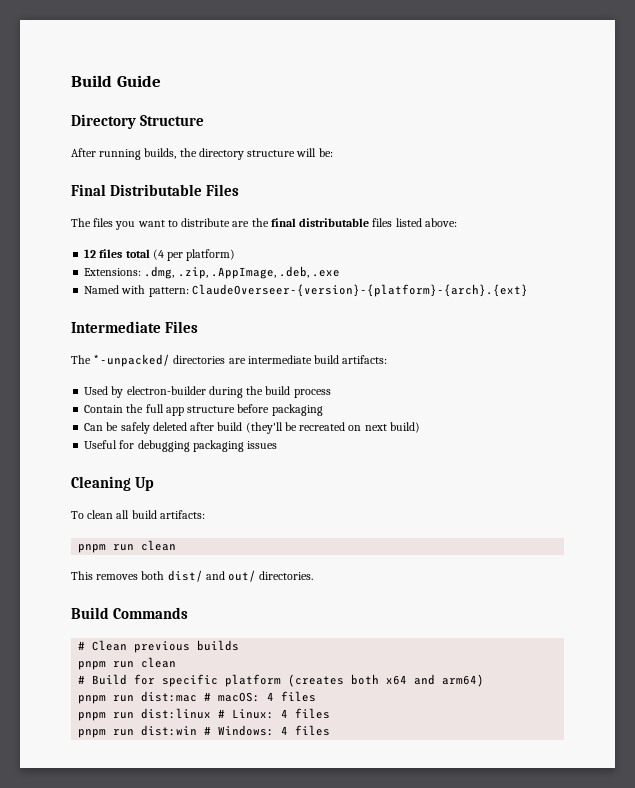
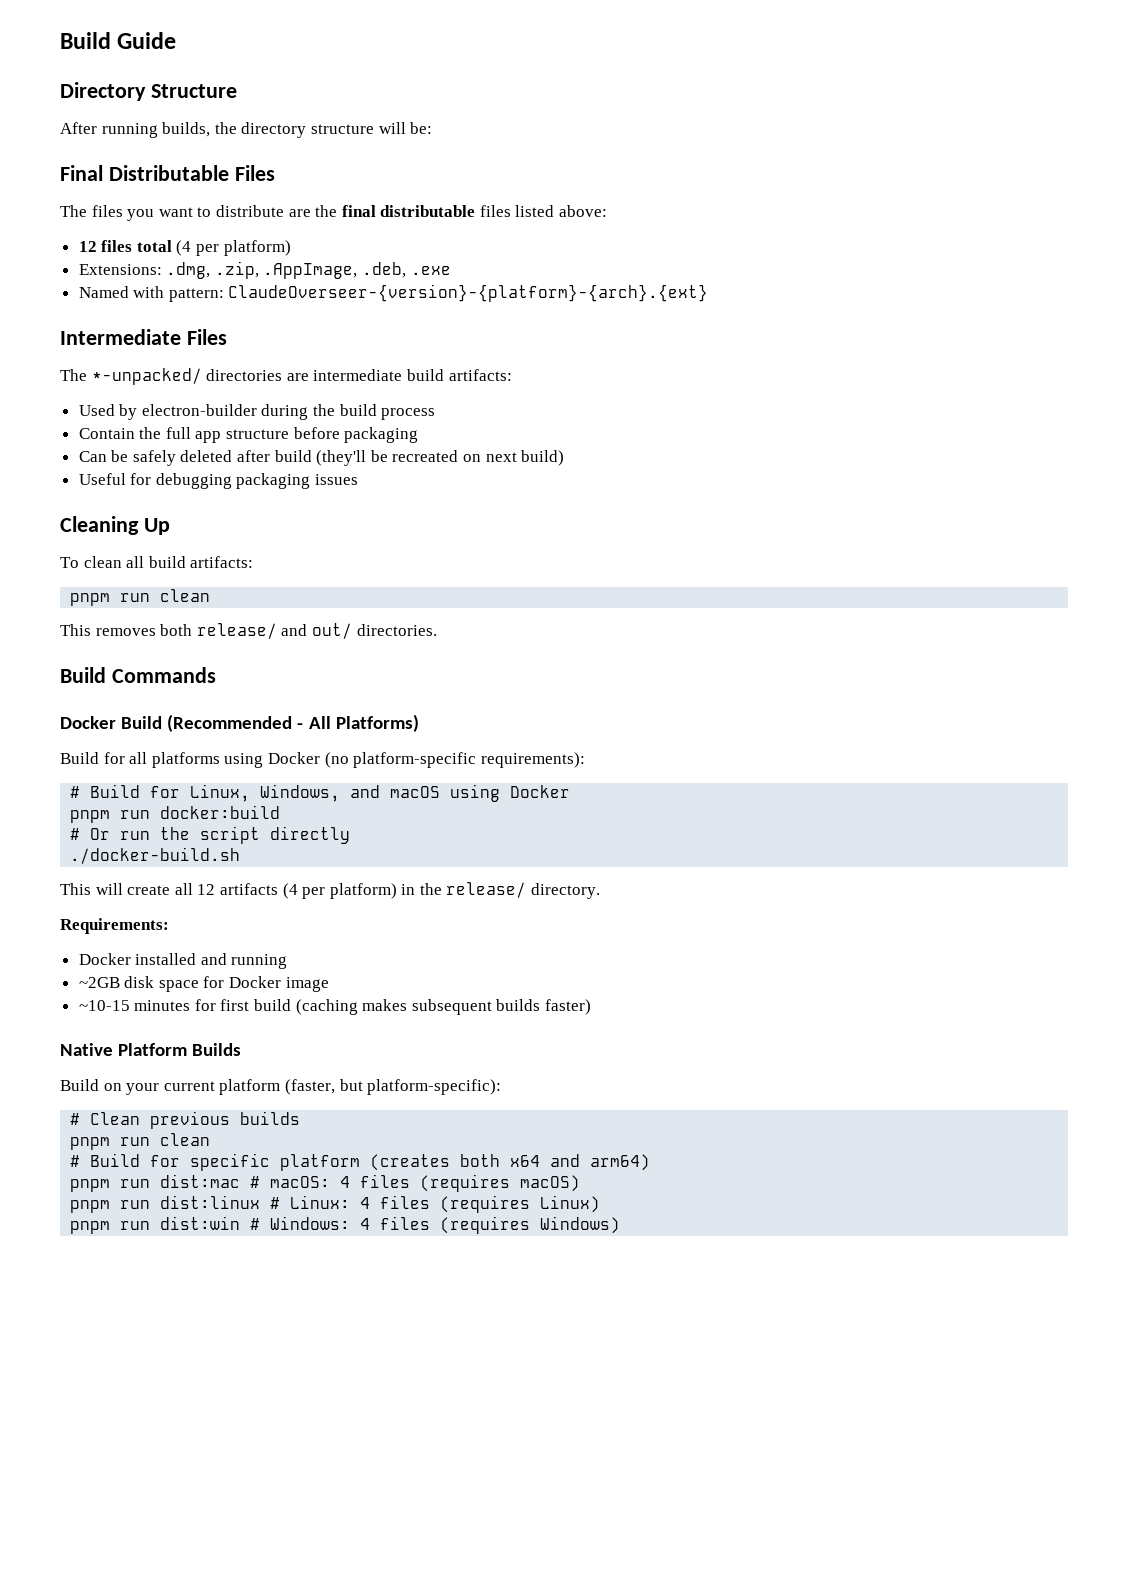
[167,570,203,582] dist/ -> [196,623,277,639] release/
(189, 613) none -> [60,714,419,732] [60,752,585,768] [70,784,571,802] [70,805,281,823] [70,826,351,844] [70,847,241,864] [60,882,601,899] [60,918,169,934] [78,953,288,969] [78,976,329,992] [78,999,592,1015] [60,1043,242,1056] [60,1079,502,1095] // Docker Build (Recommended - All Platforms) // Build for all platforms using Docker (no platform-specific requirements): // # Build for Linux, Windows, and macOS using Docker // pnpm run docker:build // # Or run the script directly // ./docker-build.sh // This will create all 12 artifacts (4 per platform) in the release/ directory. // Requirements: // Docker installed and running // ~2GB disk space for Docker image // ~10-15 minutes for first build (caching makes subsequent builds faster) // Native Platform Builds // Build on your current platform (faster, but platform-specific):
(317, 696) none -> [420,1174,581,1192] (requires macOS)
(331, 713) none -> [440,1195,601,1213] (requires Linux)
(331, 730) none -> [440,1216,621,1234] (requires Windows)

